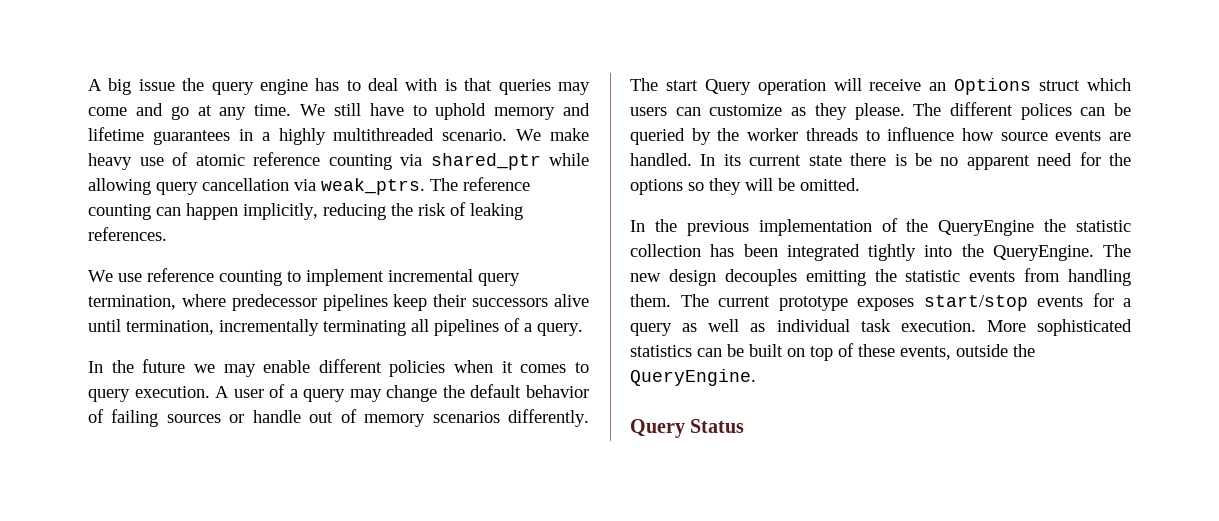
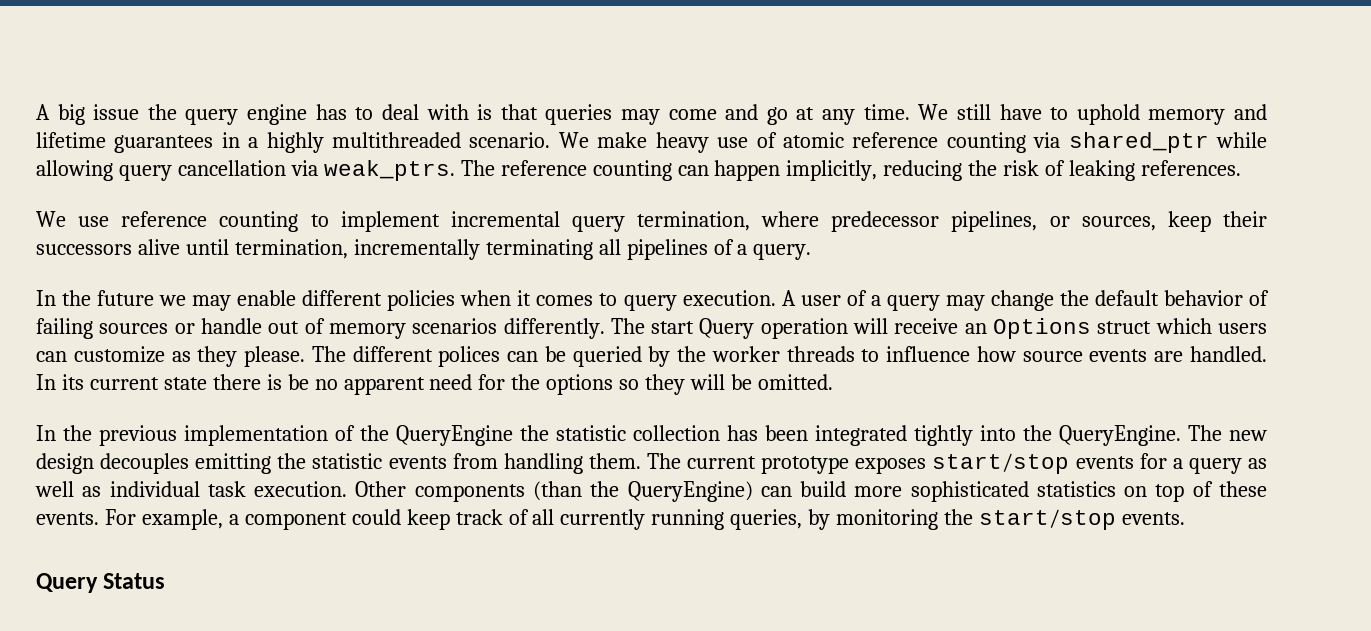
[322,294,388,311] pipelines -> [951,211,1156,232] pipelines, or sources,
[986,319,1132,336] [630,343,1035,361] [630,369,756,386] More sophisticated statistics can be built on top of these events, outside the QueryEngine. -> [355,481,1268,502] [36,509,1185,530] Other components (than the QueryEngine) can build more sophisticated statistics on top of these events. For example, a component could keep track of all currently running queries, by monitoring the start/stop events.

